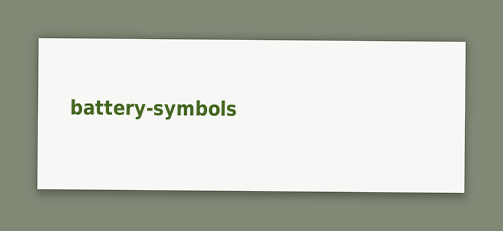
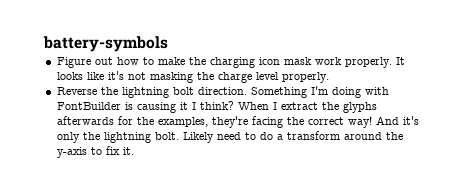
(238, 109) none -> [56,57,405,68] [56,71,329,83] [56,86,389,98] [56,101,377,113] [56,116,419,128] [56,131,403,143] [56,146,134,158] // Figure out how to make the charging icon mask work properly. It looks like it's not masking the charge level properly. // Reverse the lightning bolt direction. Something I'm doing with FontBuilder is causing it I think? When I extract the glyphs afterwards for the examples, they're facing the correct way! And it's only the lightning bolt. Likely need to do a transform around the y-axis to fix it.

